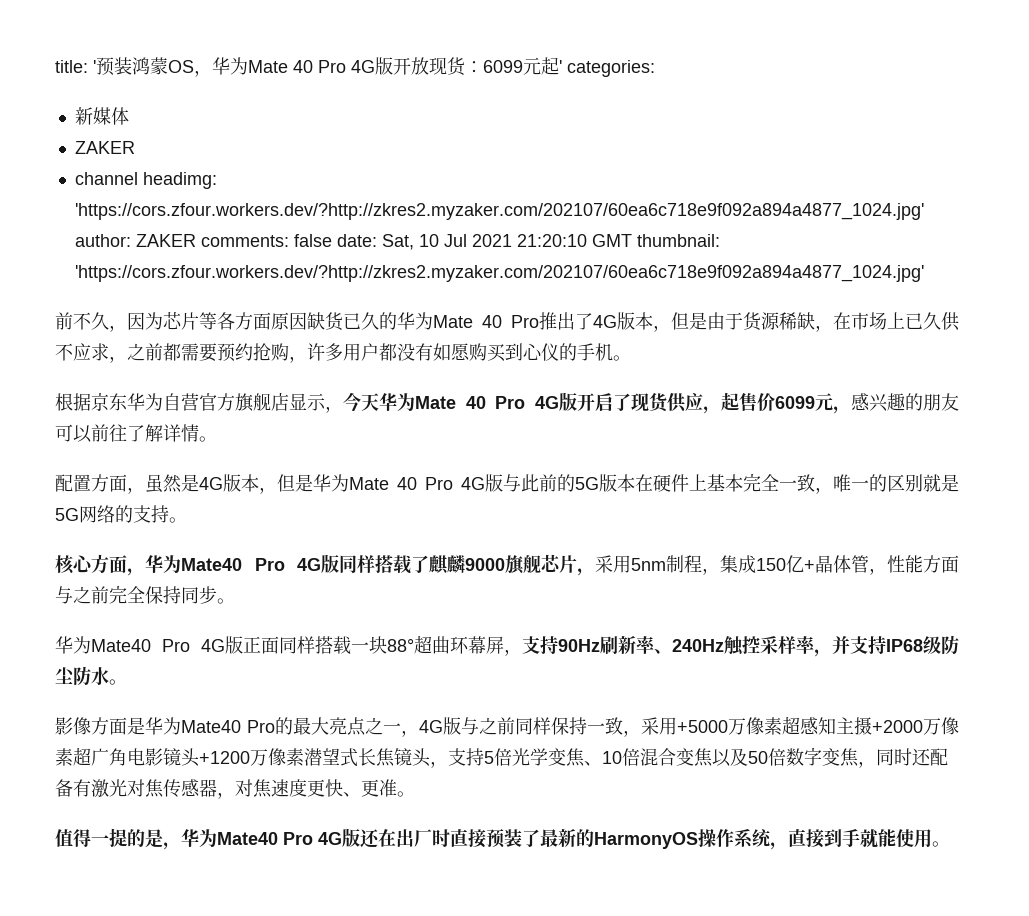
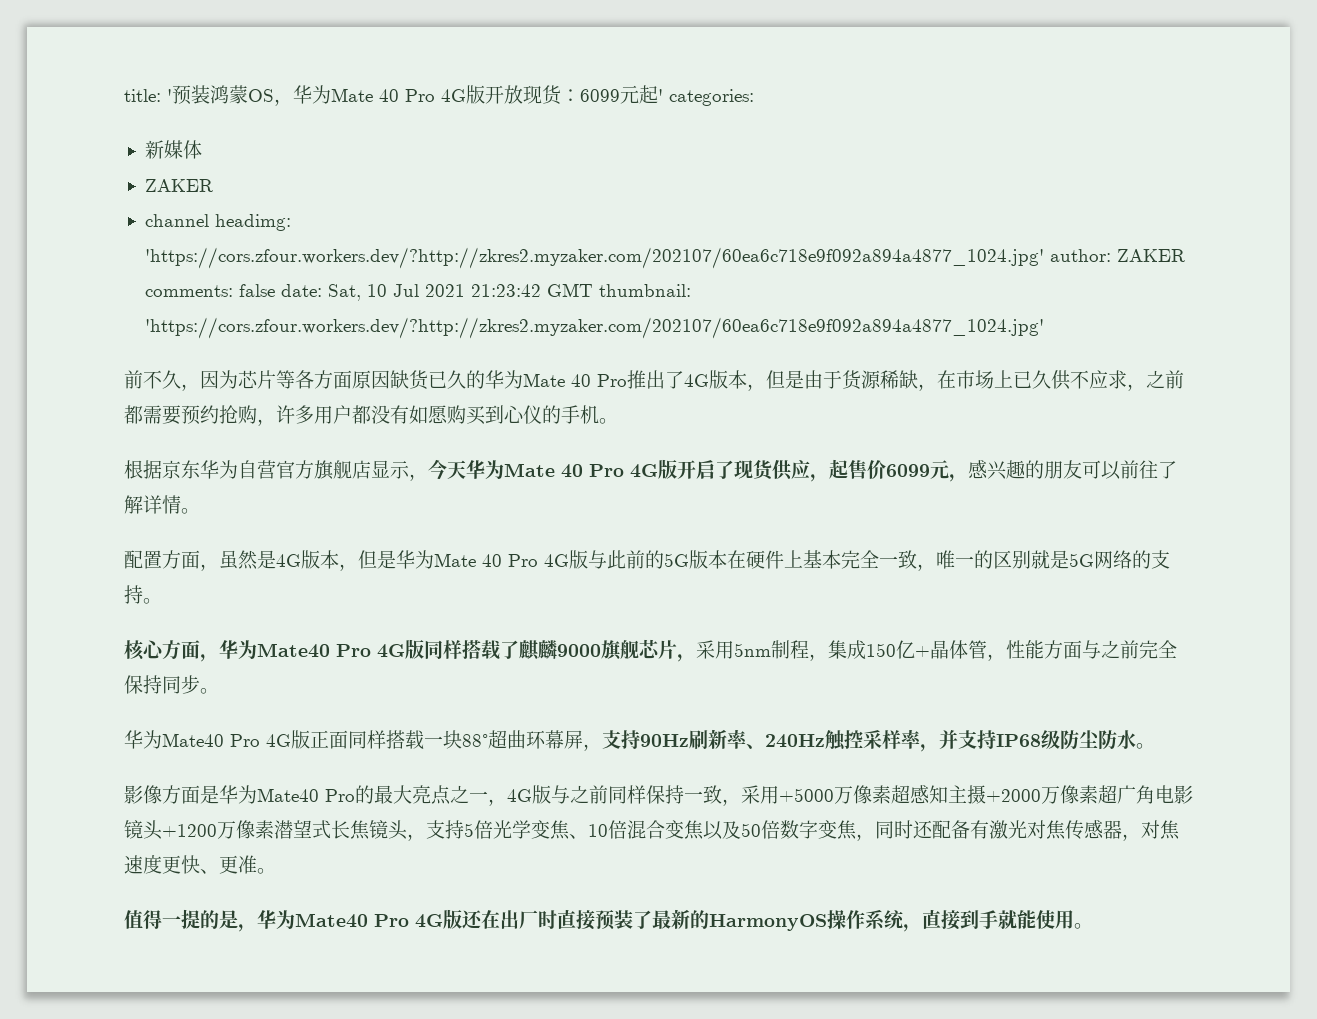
[516,234,587,247] 21:20:10 -> [470,284,541,297] 21:23:42

